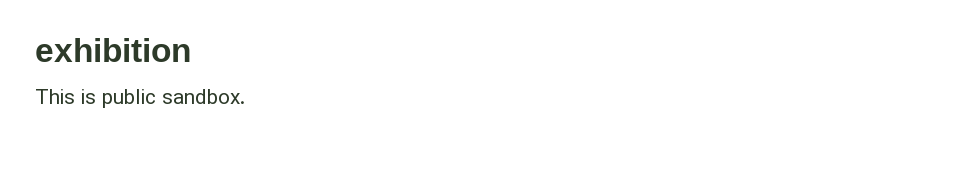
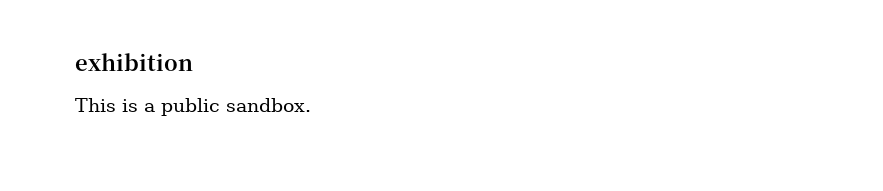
(96, 96) none -> [144,103,155,112] a

